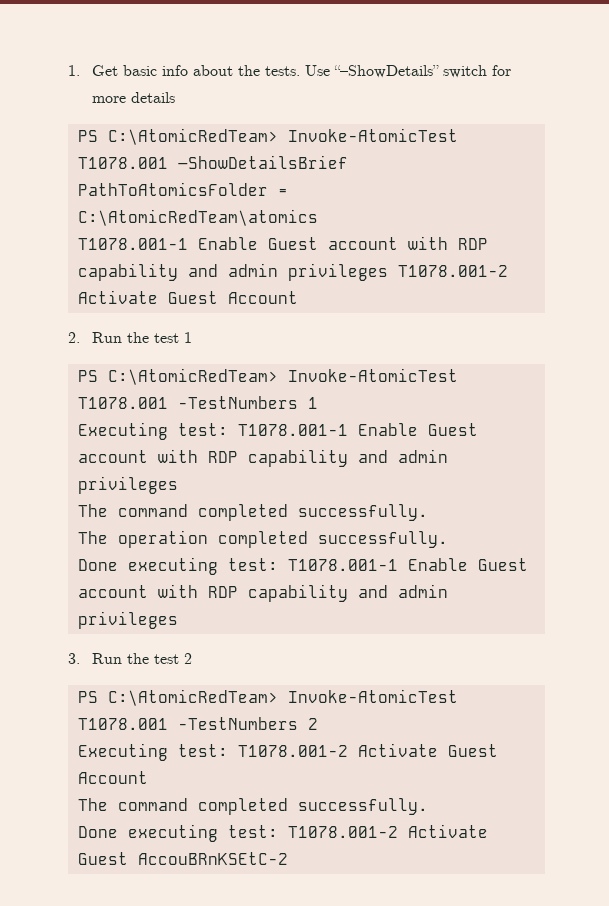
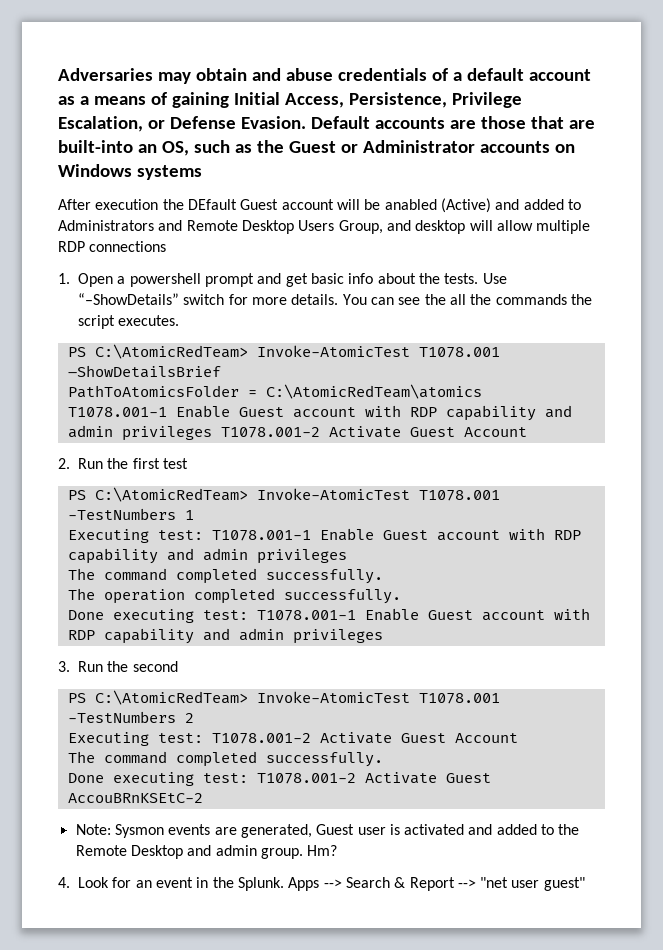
[68,65,118,76] 1. Get -> [58,68,591,84] [58,92,522,108] [58,116,595,132] [58,140,575,156] [58,164,202,180] [58,198,581,213] [58,220,591,234] [58,241,167,252] [58,273,308,287] Adversaries may obtain and abuse credentials of a default account as a means of gaining Initial Access, Persistence, Privilege Escalation, or Defense Evasion. Default accounts are those that are built-into an OS, such as the Guest or Administrator accounts on Windows systems // After execution the DEfault Guest account will be anabled (Active) and added to Administrators and Remote Desktop Users Group, and desktop will allow multiple RDP connections // 1. Open a powershell prompt and get
[130,92,175,103] details -> [291,294,592,305] [78,315,180,329] details. You can see the all the commands the script executes.
[153,332,192,343] test 1 -> [132,458,188,469] first test
[153,653,192,664] test 2 -> [132,661,178,672] second
(288, 858) none -> [75,824,580,838] [75,845,338,859] [58,877,585,891] // Note: Sysmon events are generated, Guest user is activated and added to the Remote Desktop and admin group. Hm? // 4. Look for an event in the Splunk. Apps --> Search & Report --> "net user guest"

